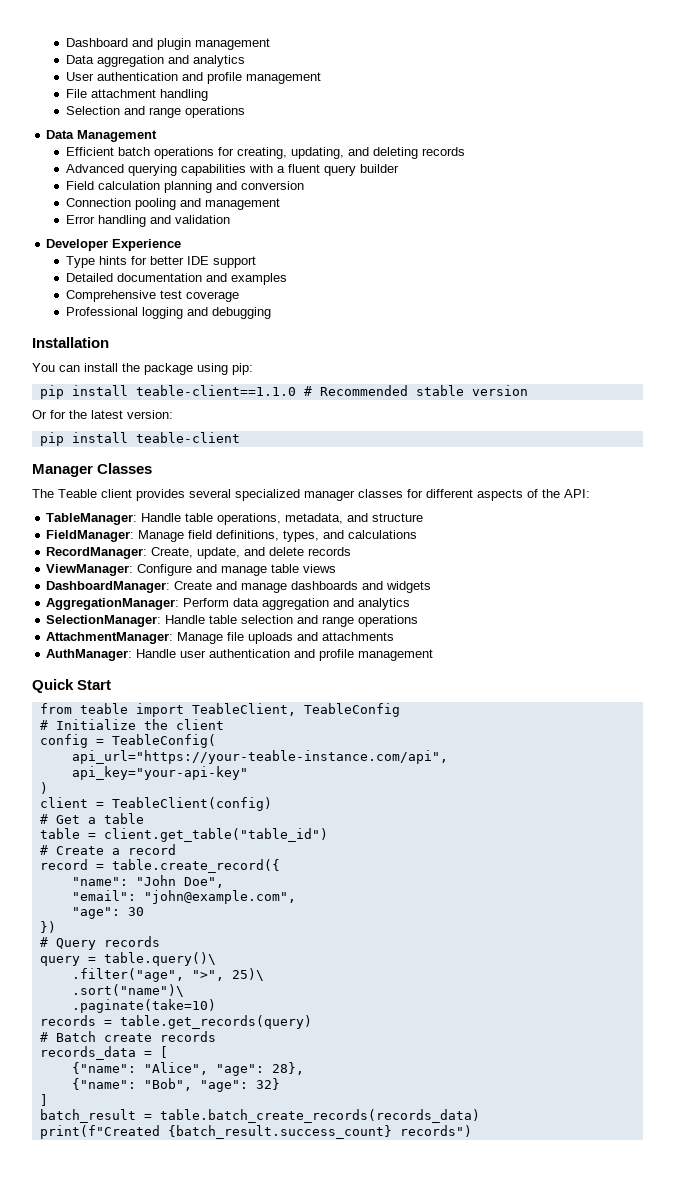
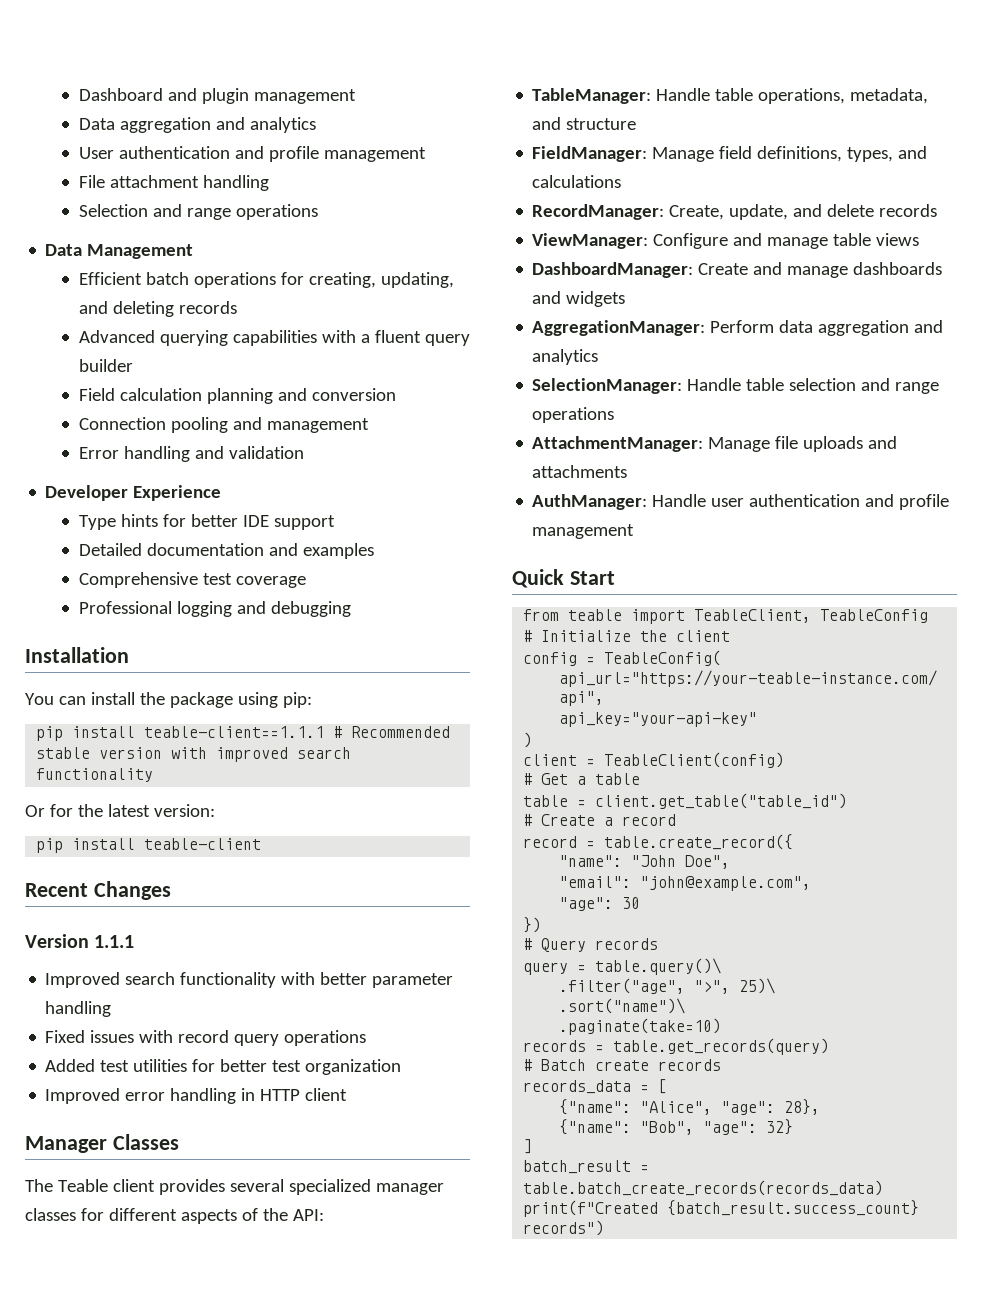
[135,385,296,396] teable-client==1.1.0 -> [144,726,325,738] teable-client==1.1.1
(528, 390) none -> [171,747,352,762] [36,768,154,782] with improved search functionality
(240, 437) none -> [25,881,171,900] [25,934,135,948] [45,972,454,988] [45,1001,112,1017] [45,1030,367,1046] [45,1059,402,1075] [45,1088,348,1104] // Recent Changes // Version 1.1.1 // Improved search functionality with better parameter handling // Fixed issues with record query operations // Added test utilities for better test organization // Improved error handling in HTTP client

